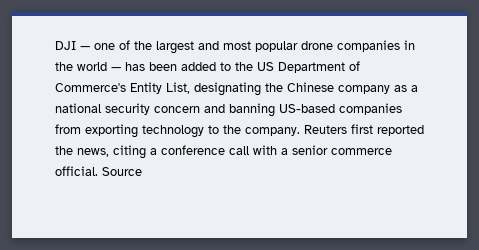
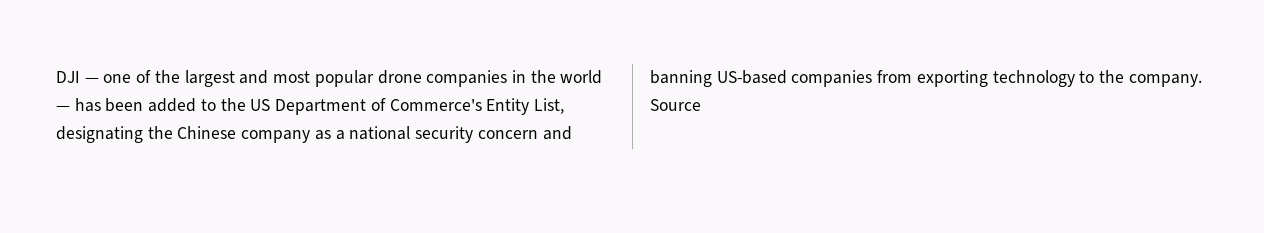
[304,124,424,136] [55,145,392,159] [55,166,98,176] Reuters first reported the news, citing a conference call with a senior commerce official. -> (1202, 80) none

